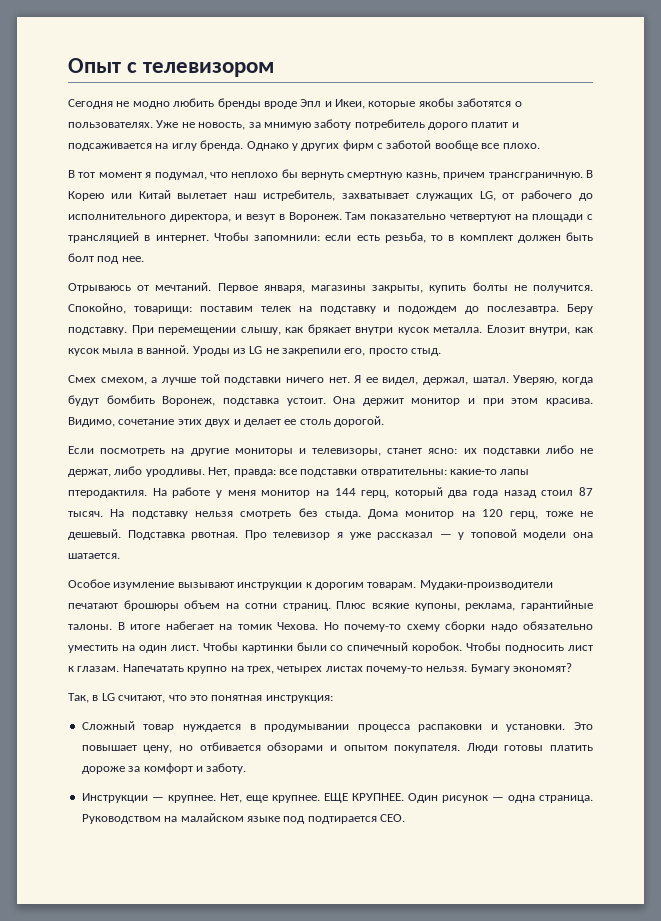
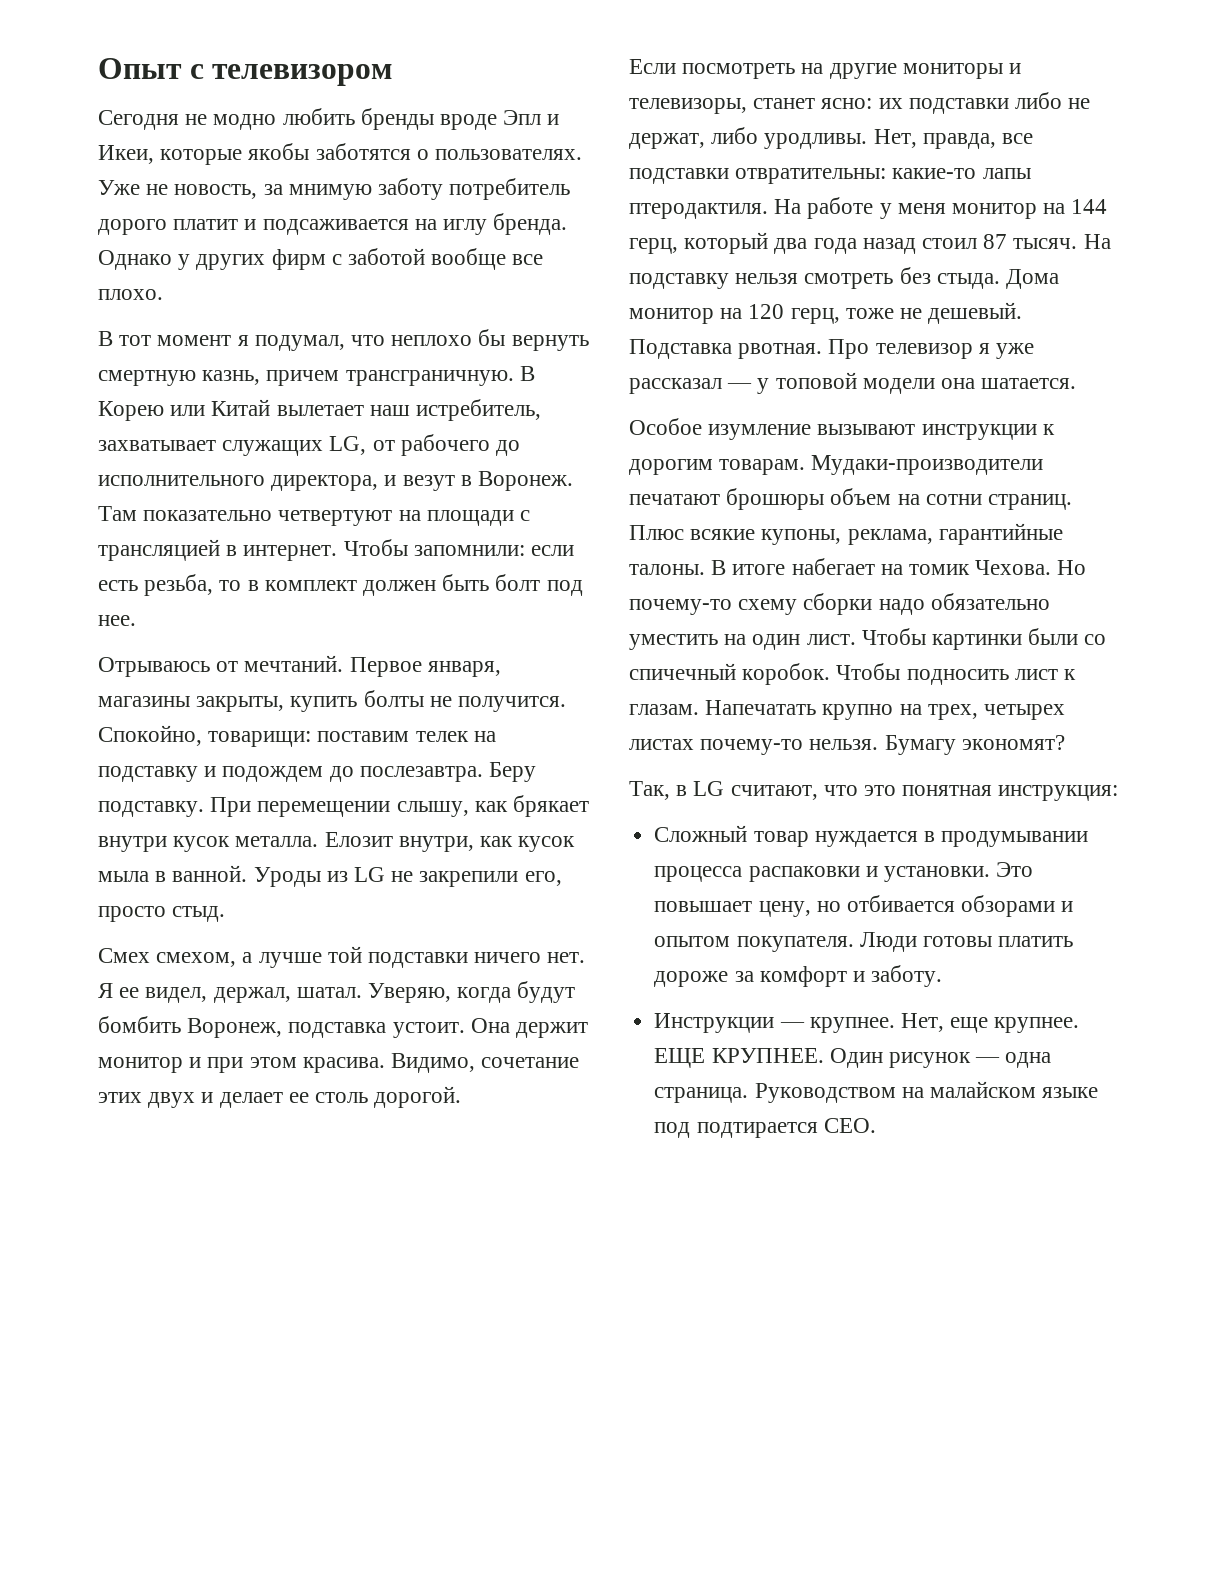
[233,469,276,477] правда: -> [922,133,996,149] правда,

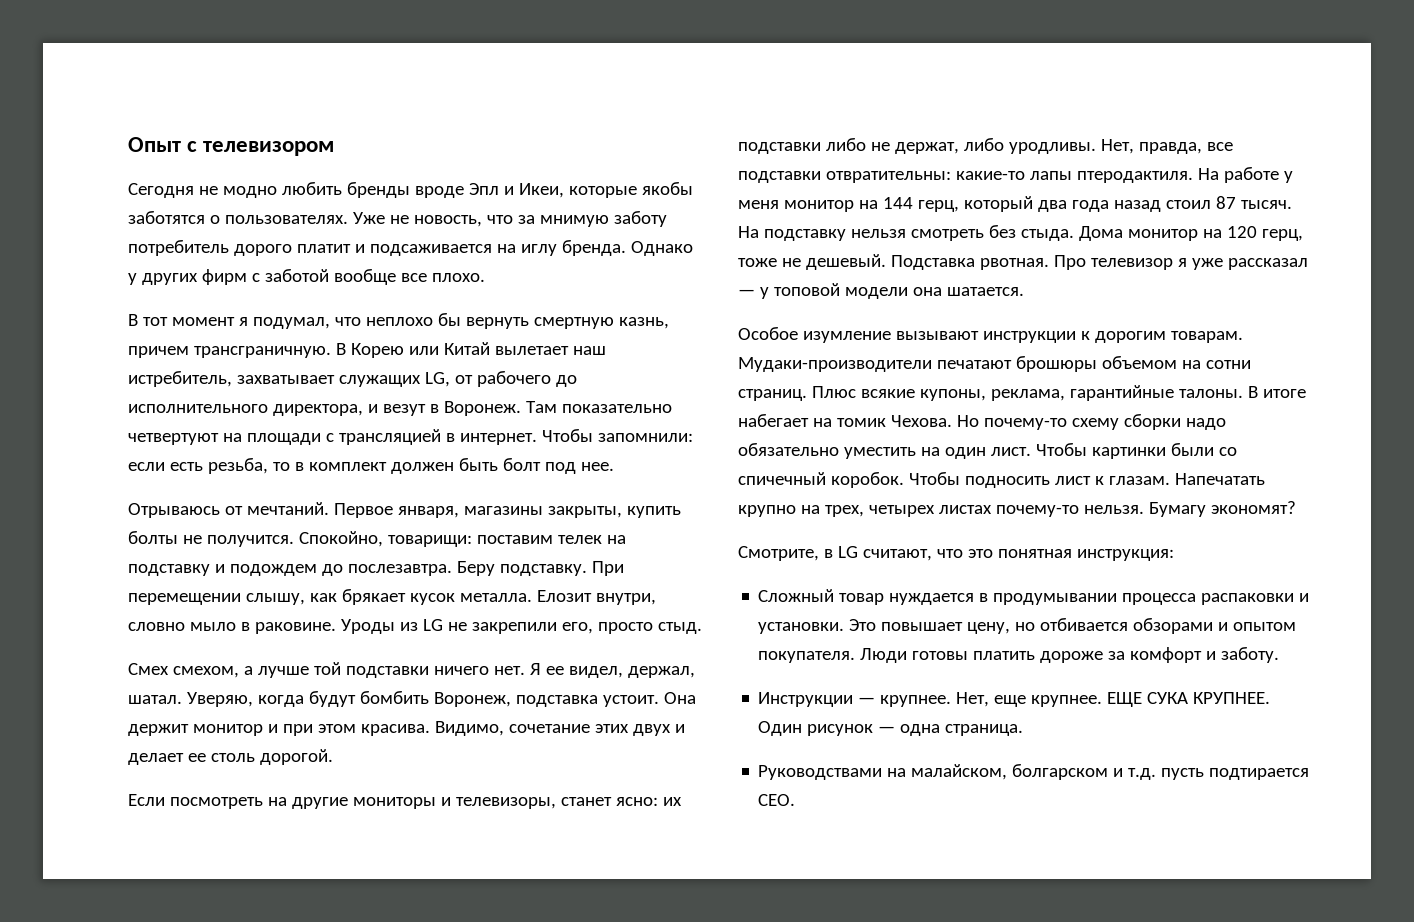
(258, 191) none -> [486,215,513,224] что
[98,836,167,852] внутри -> (406, 597) none
[480,836,576,852] [98,865,248,882] как кусок мыла в ванной. -> [128,622,336,634] словно мыло в раковине.
[830,488,892,505] объем -> [1101,356,1177,369] объемом
[629,781,670,800] Так, -> [738,546,819,561] Смотрите,
(706, 1058) none -> [1147,692,1189,704] СУКА
[754,1081,1099,1103] [654,1122,691,1138] Руководством на малайском языке под -> [758,764,1205,780] // Руководствами на малайском, болгарском и т.д. пусть

